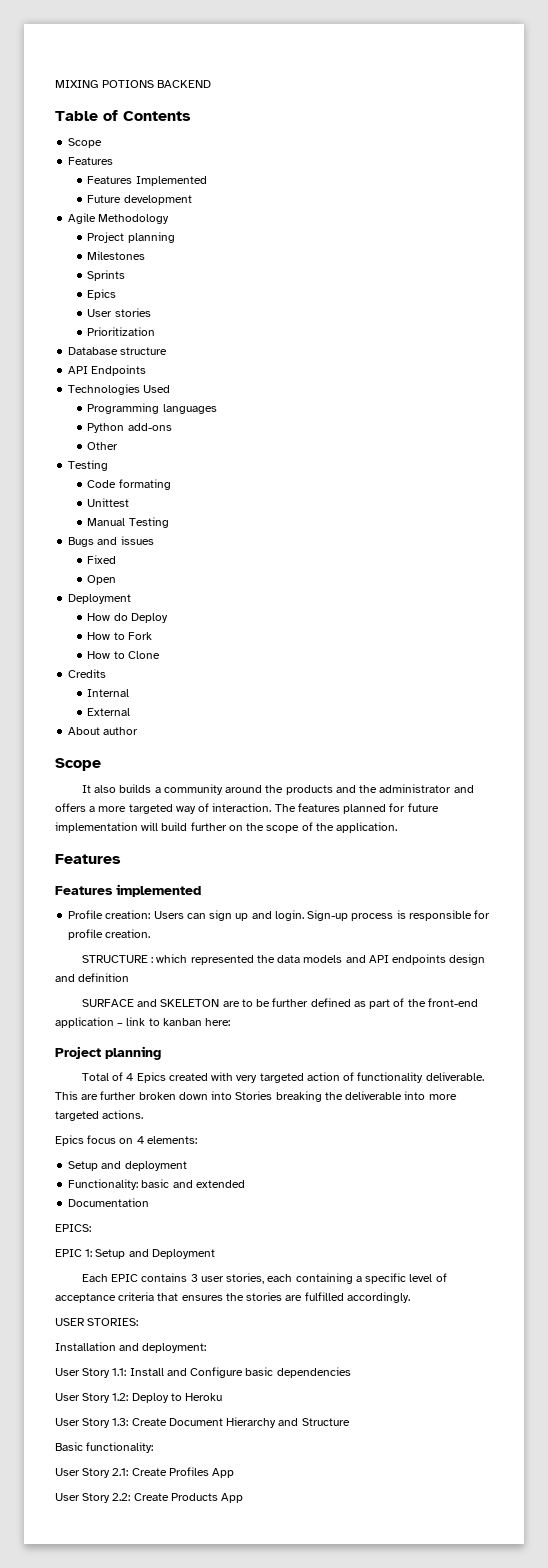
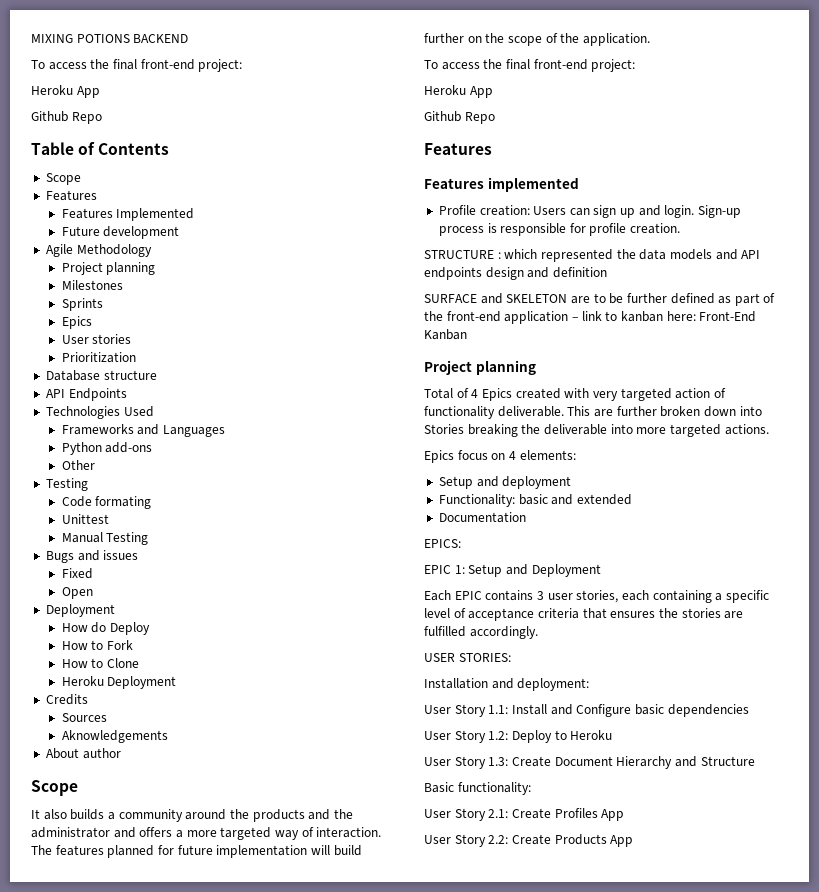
(212, 84) none -> [31,59,243,72] [31,85,100,98] [31,111,102,124] // To access the final front-end project: // Heroku App // Github Repo
[87,403,217,414] Programming languages -> [61,424,225,437] Frameworks and Languages
(160, 655) none -> [61,676,177,689] // Heroku Deployment
[87,689,130,697] [87,708,131,716] Internal // External -> [61,713,107,722] [61,730,168,743] Sources // Aknowledgements
(398, 827) none -> [424,59,636,72] [424,85,493,98] [424,111,495,124] // To access the final front-end project: // Heroku App // Github Repo
(231, 1022) none -> [699,311,757,322] [424,329,467,340] Front-End Kanban

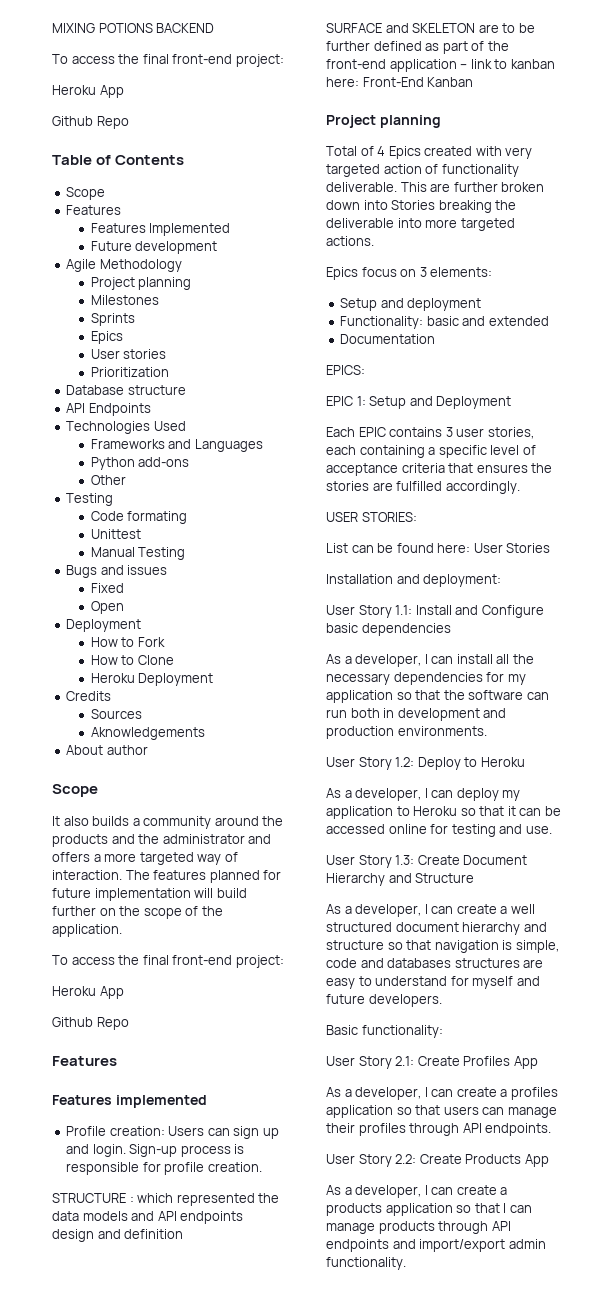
[61,622,150,635] // How do Deploy -> (142, 625) none
[508,451,516,460] 4 -> [419,267,427,277] 3
(511, 657) none -> [326,543,551,553] // List can be found here: User Stories
(749, 710) none -> [326,654,534,667] [326,672,526,685] [326,690,549,703] [326,708,507,721] [326,726,487,739] // As a developer, I can install all the necessary dependencies for my application so that the software can run both in development and production environments.
(613, 735) none -> [326,788,521,801] [326,806,561,819] [326,824,552,837] // As a developer, I can deploy my application to Heroku so that it can be accessed online for testing and use.
(755, 761) none -> [326,904,535,917] [326,922,547,935] [326,940,559,953] [326,958,544,968] [326,976,540,989] [326,994,442,1007] // As a developer, I can create a well structured document hierarchy and structure so that navigation is simple, code and databases structures are easy to understand for myself and future developers.
(625, 815) none -> [326,1087,558,1100] [326,1105,557,1118] [326,1123,552,1136] // As a developer, I can create a profiles application so that users can manage their profiles through API endpoints.
(634, 841) none -> [326,1185,508,1198] [326,1203,532,1216] [326,1221,511,1234] [326,1239,546,1252] [326,1257,406,1270] // As a developer, I can create a products application so that I can manage products through API endpoints and import/export admin functionality.

